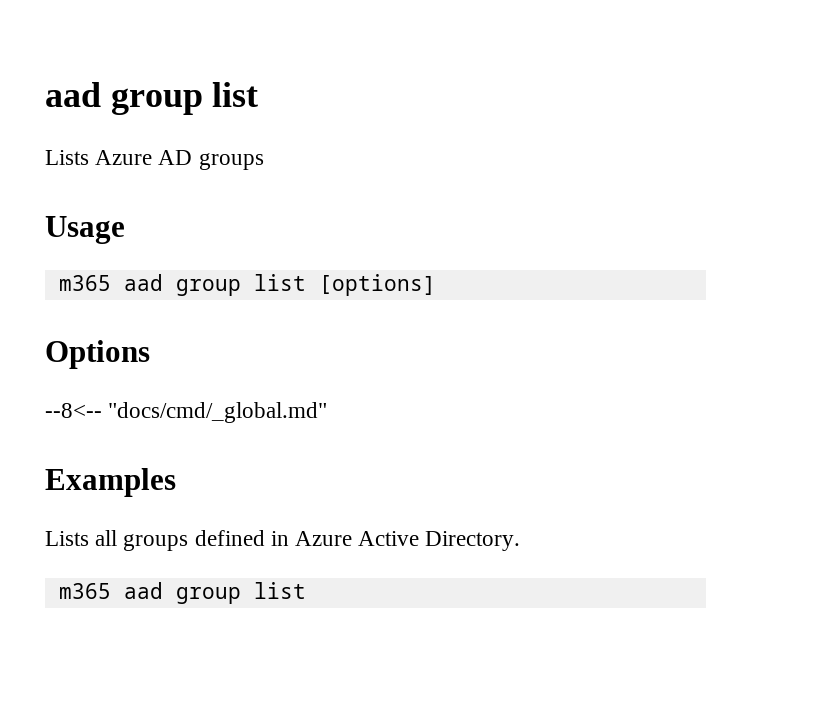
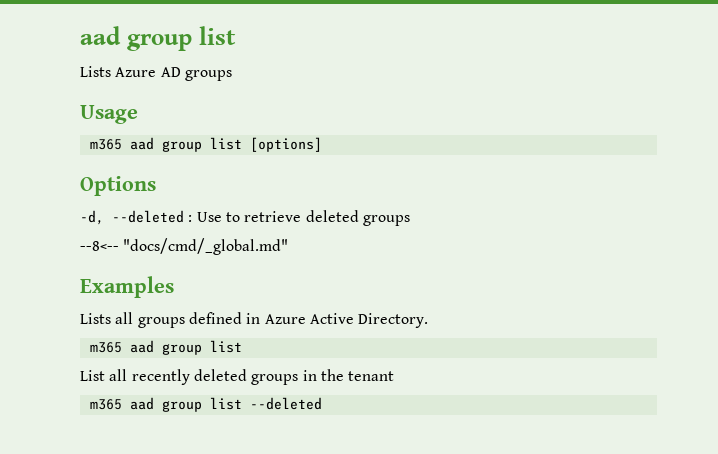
(150, 354) none -> [80,210,410,226] // -d, --deleted : Use to retrieve deleted groups
(306, 590) none -> [80,369,395,385] [89,397,322,412] // List all recently deleted groups in the tenant // m365 aad group list --deleted

